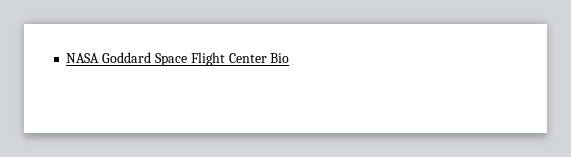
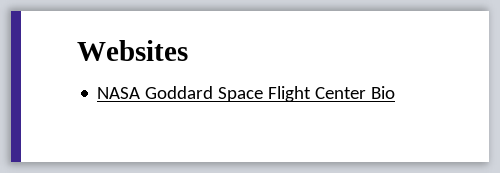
(66, 58) none -> [77,40,188,61] Websites //

